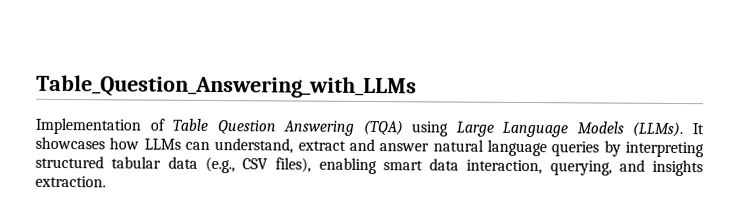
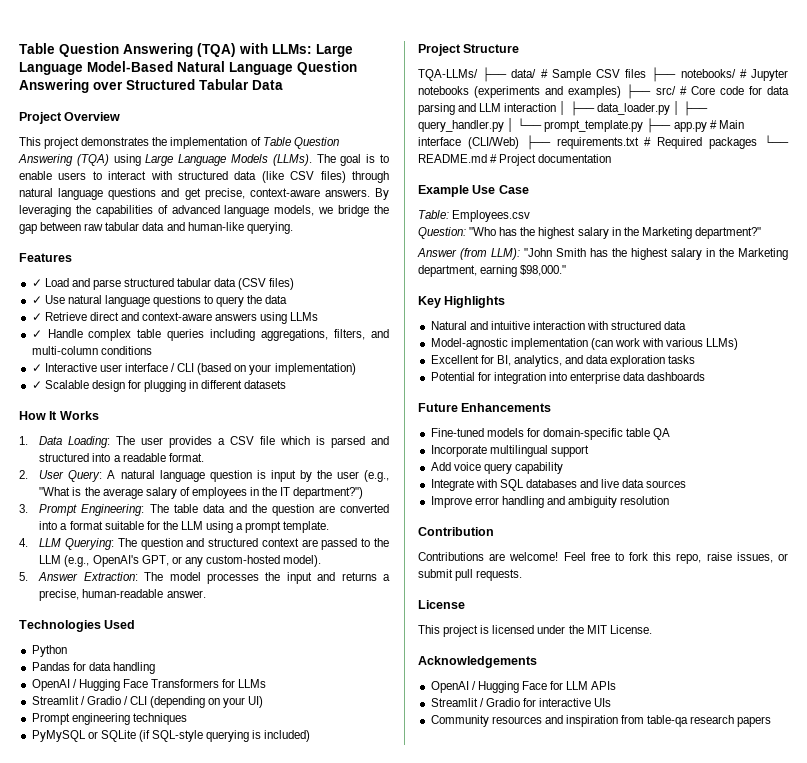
[36,74,417,99] [35,117,141,135] Table_Question_Answering_with_LLMs // Implementation -> [19,43,353,57] [19,61,357,75] [19,79,283,93] [19,112,121,124] [19,137,248,149] Table Question Answering (TQA) with LLMs: Large Language Model-Based Natural Language Question Answering over Structured Tabular Data // Project Overview // This project demonstrates the implementation
[692,123,704,135] [35,136,704,158] [35,155,703,177] [35,175,106,188] It showcases how LLMs can understand, extract and answer natural language queries by interpreting structured tabular data (e.g., CSV files), enabling smart data interaction, querying, and insights extraction. -> [316,154,390,166] [19,171,389,183] [19,188,389,200] [19,205,389,217] [19,222,293,234] [19,253,72,262] [31,278,295,290] [31,295,288,307] [31,312,319,324] [31,329,389,341] [31,346,152,355] [31,363,356,375] [31,380,287,392] [19,411,99,420] [19,436,389,448] [39,453,204,462] [19,470,390,482] [39,487,364,499] [19,504,389,516] [39,521,330,533] [19,538,389,550] [39,555,322,567] [19,572,390,584] [39,589,206,601] [19,620,136,632] [31,645,67,657] [31,662,155,674] [31,679,267,691] [31,696,264,708] [31,713,187,725] [31,730,311,742] [418,44,520,56] [418,67,788,82] [418,84,790,99] [418,101,708,116] [418,118,744,133] [418,135,789,150] [418,154,612,166] [418,185,529,197] [418,210,531,222] [418,227,761,239] [417,248,788,260] [418,265,567,277] [418,296,506,308] [430,321,687,330] [430,338,739,350] [430,355,696,367] [430,372,706,384] [418,403,552,412] [430,428,671,440] [430,445,589,457] [430,462,563,474] [430,479,687,491] [430,496,670,508] [418,527,494,536] [418,552,788,564] [418,569,523,581] [418,600,465,609] [418,625,652,637] [418,656,537,668] [430,681,617,693] [430,698,612,707] [430,715,772,727] The goal is to enable users to interact with structured data (like CSV files) through natural language questions and get precise, context-aware answers. By leveraging the capabilities of advanced language models, we bridge the gap between raw tabular data and human-like querying. // Features // ✓ Load and parse structured tabular data (CSV files) // ✓ Use natural language questions to query the data // ✓ Retrieve direct and context-aware answers using LLMs // ✓ Handle complex table queries including aggregations, filters, and multi-column conditions // ✓ Interactive user interface / CLI (based on your implementation) // ✓ Scalable design for plugging in different datasets // How It Works // 1. Data Loading: The user provides a CSV file which is parsed and structured into a readable format. // 2. User Query: A natural language question is input by the user (e.g., "What is the average salary of employees in the IT department?") // 3. Prompt Engineering: The table data and the question are converted into a format suitable for the LLM using a prompt template. // 4. LLM Querying: The question and structured context are passed to the LLM (e.g., OpenAI's GPT, or any custom-hosted model). // 5. Answer Extraction: The model processes the input and returns a precise, human-readable answer. // Technologies Used // Python // Pandas for data handling // OpenAI / Hugging Face Transformers for LLMs // Streamlit / Gradio / CLI (depending on your UI) // Prompt engineering techniques // PyMySQL or SQLite (if SQL-style querying is included) // Project Structure // TQA-LLMs/ ├── data/ # Sample CSV files ├── notebooks/ # Jupyter notebooks (experiments and examples) ├── src/ # Core code for data parsing and LLM interaction │ ├── data_loader.py │ ├── query_handler.py │ └── prompt_template.py ├── app.py # Main interface (CLI/Web) ├── requirements.txt # Required packages └── README.md # Project documentation // Example Use Case // Table: Employees.csv // Question: "Who has the highest salary in the Marketing department?" // Answer (from LLM): "John Smith has the highest salary in the Marketing department, earning $98,000." // Key Highlights // Natural and intuitive interaction with structured data // Model-agnostic implementation (can work with various LLMs) // Excellent for BI, analytics, and data exploration tasks // Potential for integration into enterprise data dashboards // Future Enhancements // Fine-tuned models for domain-specific table QA // Incorporate multilingual support // Add voice query capability // Integrate with SQL databases and live data sources // Improve error handling and ambiguity resolution // Contribution // Contributions are welcome! Feel free to fork this repo, raise issues, or submit pull requests. // License // This project is licensed under the MIT License. // Acknowledgements // OpenAI / Hugging Face for LLM APIs // Streamlit / Gradio for interactive UIs // Community resources and inspiration from table-qa research papers

